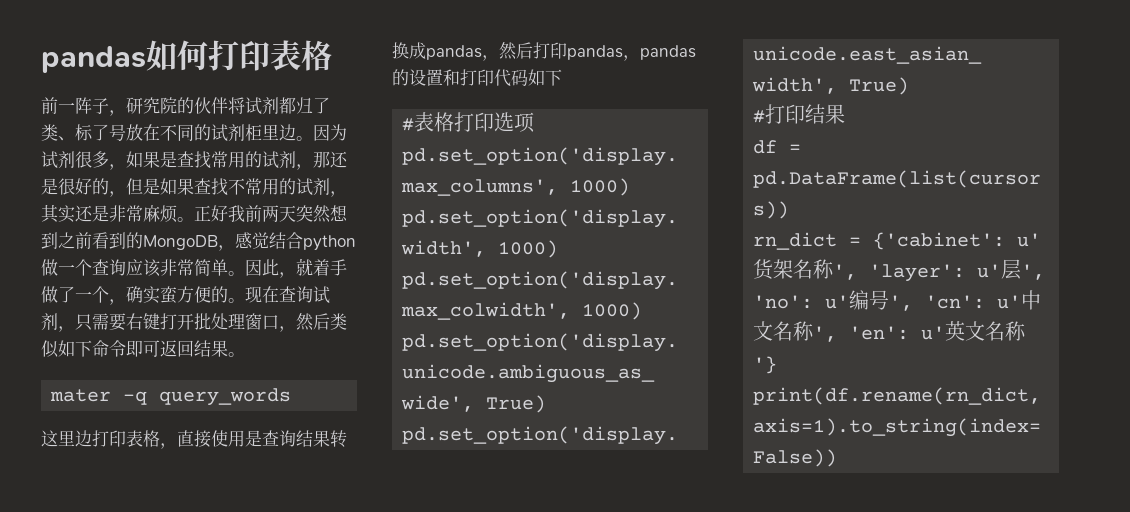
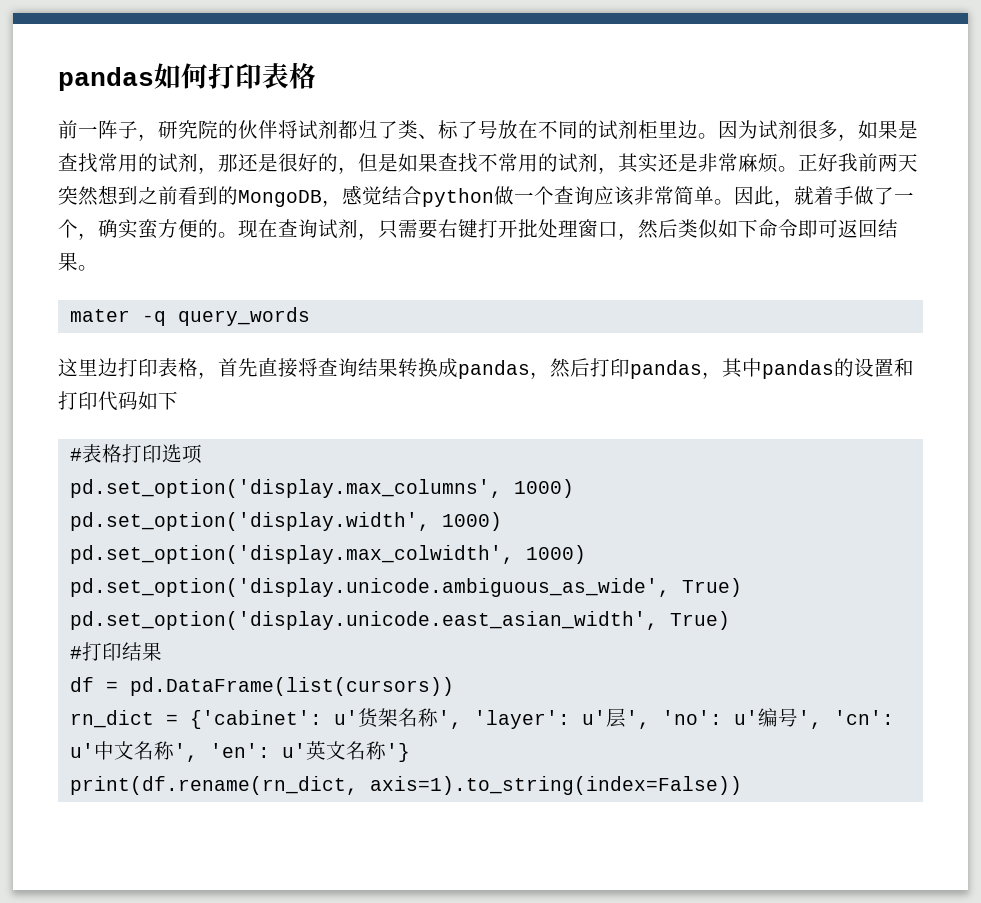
[177,430,262,448] 直接使用是 -> [218,357,318,378] 首先直接将
(640, 58) none -> [722,358,762,378] 其中

